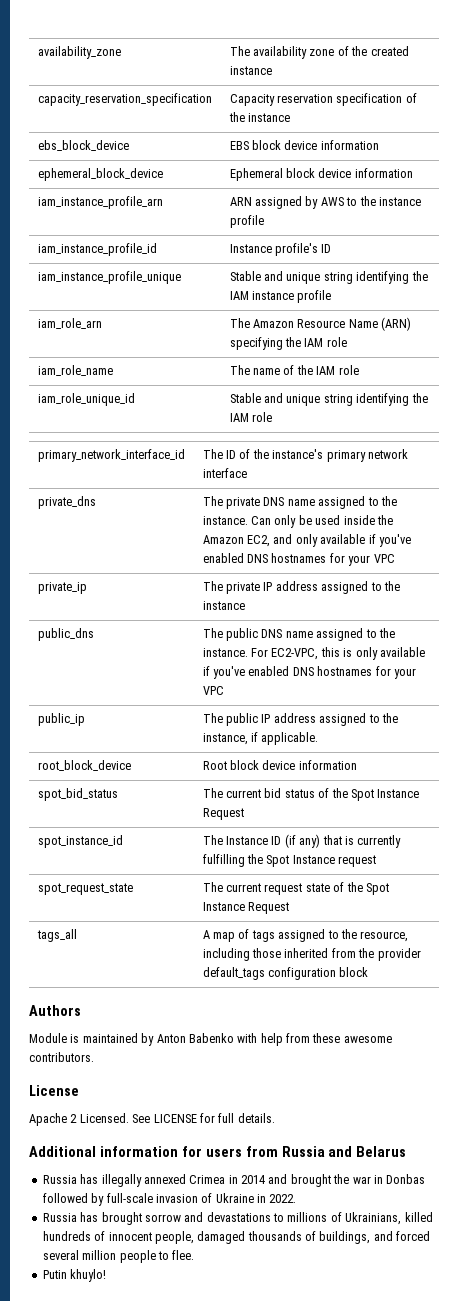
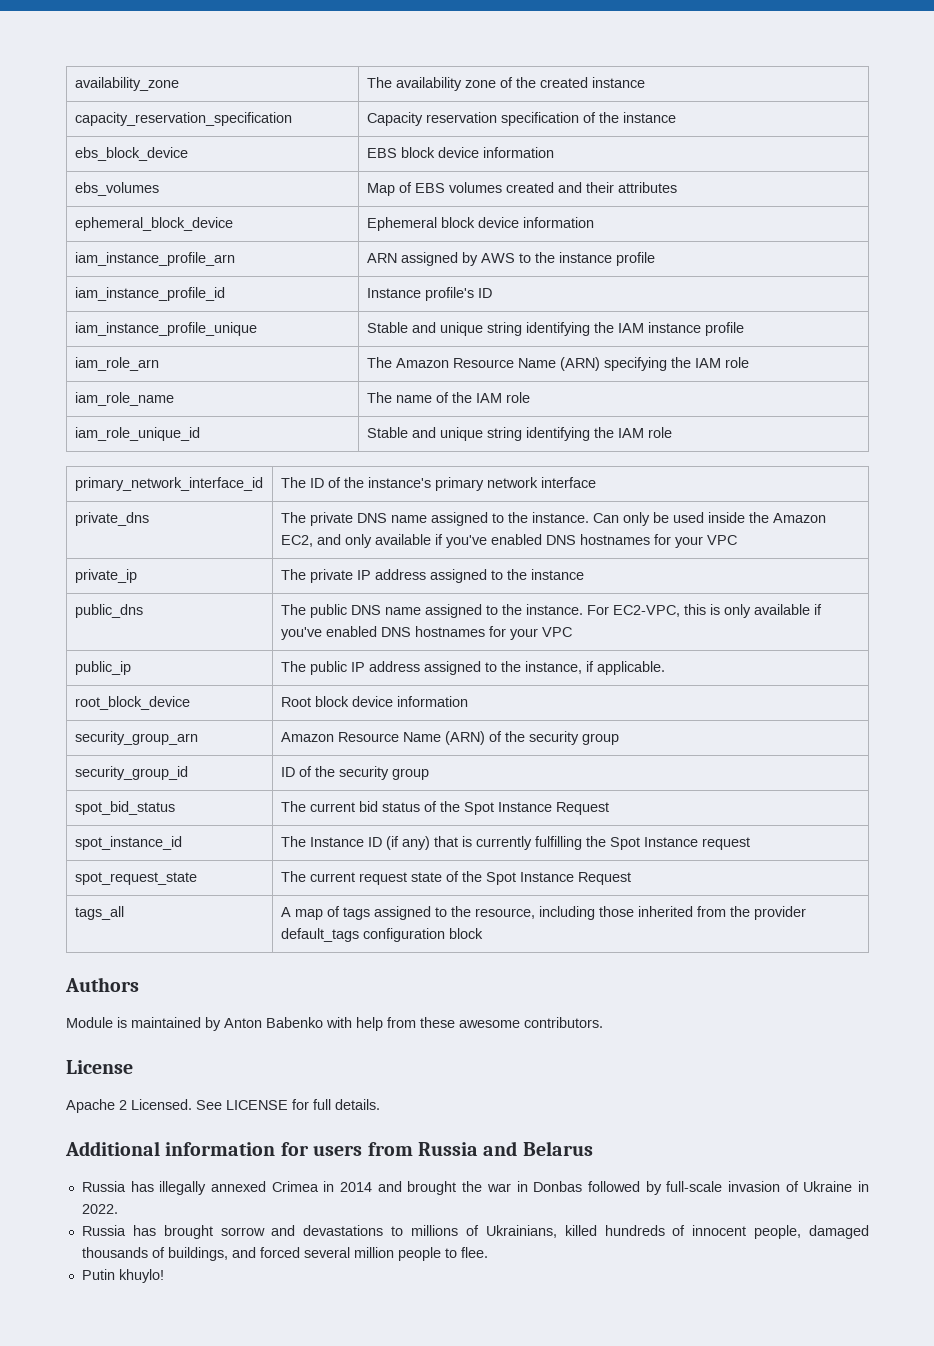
(379, 145) none -> [74,182,159,196] [366,182,677,196] // ebs_volumes | Map of EBS volumes created and their attributes
(357, 765) none -> [74,731,198,745] [280,731,619,745] [74,766,188,780] [280,766,429,780] // security_group_arn | Amazon Resource Name (ARN) of the security group // security_group_id | ID of the security group

